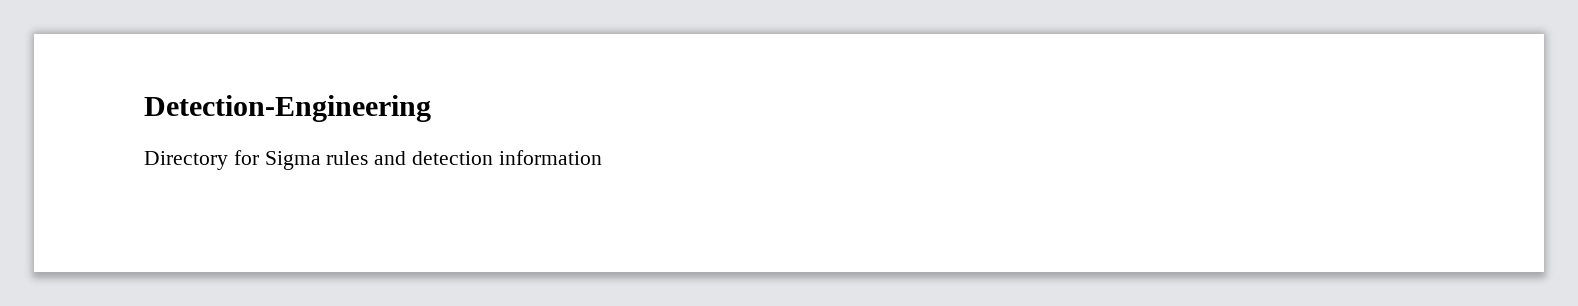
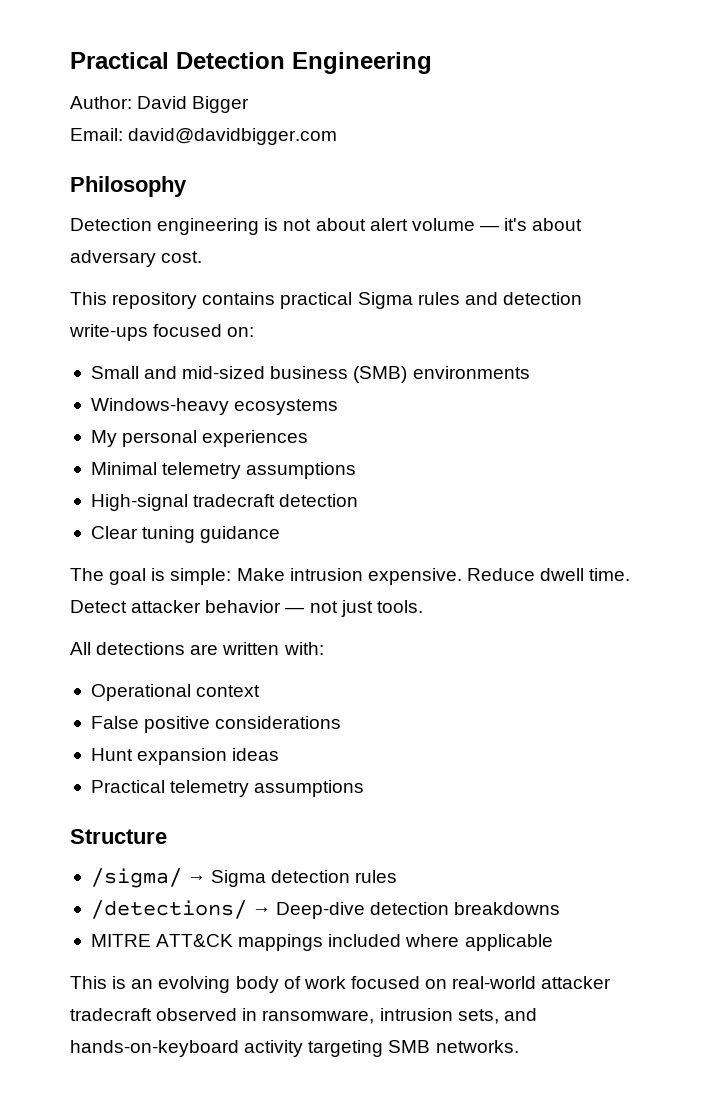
[144,95,431,122] [144,150,602,170] Detection-Engineering // Directory for Sigma rules and detection information -> [70,52,432,74] [70,96,250,113] [70,128,338,145] [70,176,187,197] [70,218,583,235] [70,250,203,267] [70,292,582,309] [69,324,255,341] [90,366,530,383] [90,398,339,415] [90,430,309,447] [90,462,357,479] [90,494,359,511] [90,526,281,543] [70,568,631,585] [70,600,423,617] [70,642,324,655] [90,684,261,701] [90,716,342,733] [90,748,280,765] [90,780,365,797] [70,829,167,844] [90,868,398,888] [90,900,561,919] [90,934,553,951] [70,976,612,993] [70,1008,537,1024] [70,1040,519,1057] Practical Detection Engineering // Author: David Bigger // Email: david@davidbigger.com // Philosophy // Detection engineering is not about alert volume — it's about adversary cost. // This repository contains practical Sigma rules and detection write-ups focused on: // Small and mid-sized business (SMB) environments // Windows-heavy ecosystems // My personal experiences // Minimal telemetry assumptions // High-signal tradecraft detection // Clear tuning guidance // The goal is simple: Make intrusion expensive. Reduce dwell time. Detect attacker behavior — not just tools. // All detections are written with: // Operational context // False positive considerations // Hunt expansion ideas // Practical telemetry assumptions // Structure // /sigma/ → Sigma detection rules // /detections/ → Deep-dive detection breakdowns // MITRE ATT&CK mappings included where applicable // This is an evolving body of work focused on real-world attacker tradecraft observed in ransomware, intrusion sets, and hands-on-keyboard activity targeting SMB networks.

